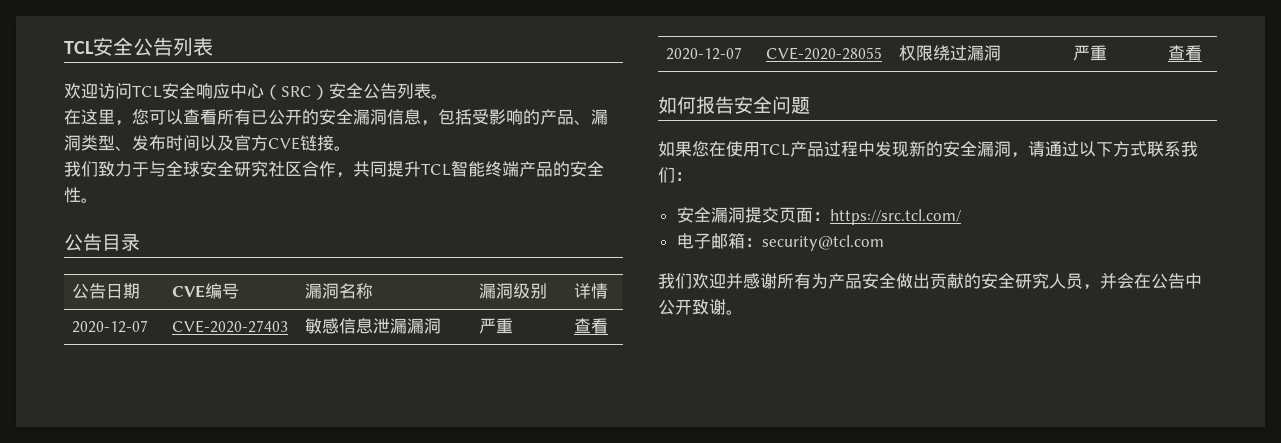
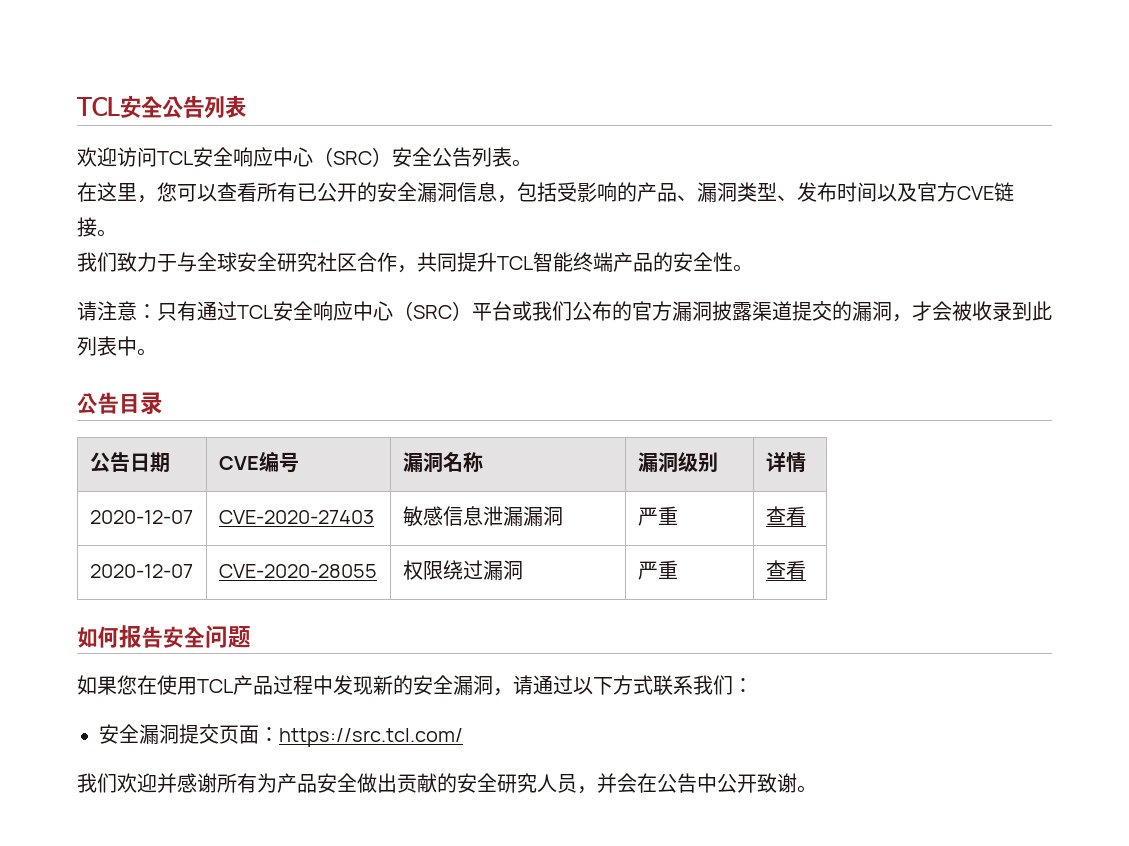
(98, 200) none -> [77,301,1052,322] [77,336,157,356] // 请注意：只有通过TCL安全响应中心（SRC）平台或我们公布的官方漏洞披露渠道提交的漏洞，才会被收录到此列表中。
[676,233,884,251] // 电子邮箱：security@tcl.com -> (463, 737) none

